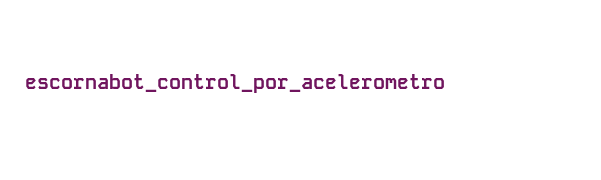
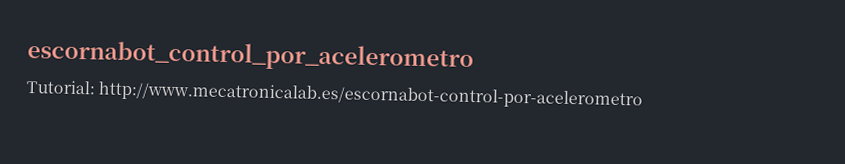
(445, 83) none -> [26,79,644,110] // Tutorial: http://www.mecatronicalab.es/escornabot-control-por-acelerometro

